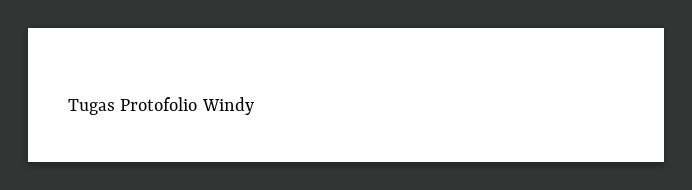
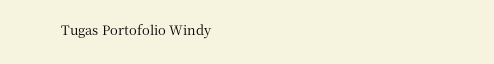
[120,97,198,111] Protofolio -> [101,24,166,35] Portofolio

